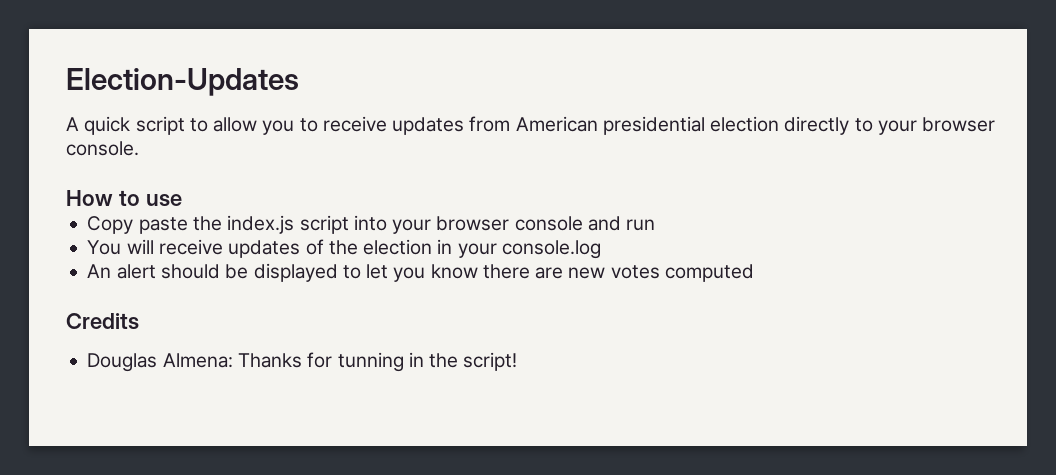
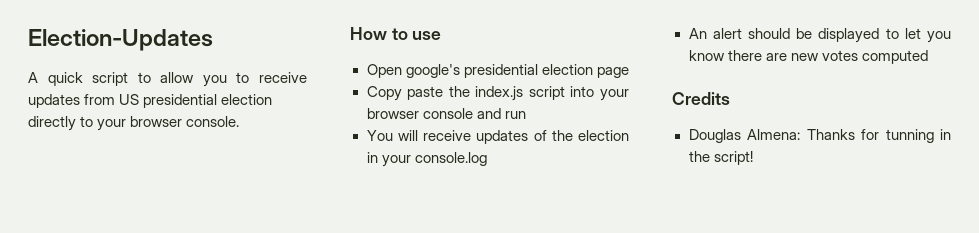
[515,116,598,132] American -> [119,94,140,105] US
(182, 200) none -> [366,64,629,78] // Open google's presidential election page

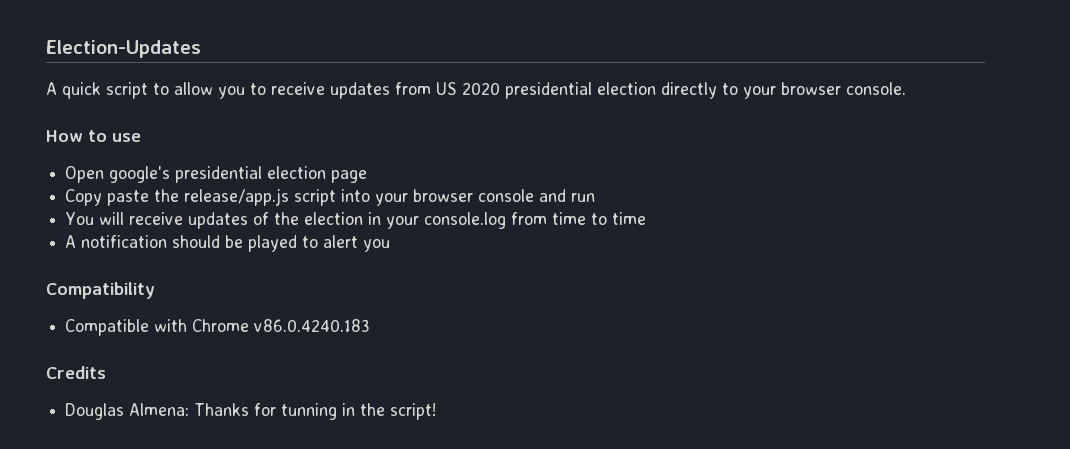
(140, 99) none -> [462,82,500,95] 2020
[475,86,524,101] index.js -> [184,188,290,206] release/app.js
[688,28,951,43] [688,50,928,64] // An alert should be displayed to let you know there are new votes computed -> [511,212,647,225] [65,235,391,252] [46,282,155,299] [65,319,371,336] from time to time // A notification should be played to alert you // Compatibility // Compatible with Chrome v86.0.4240.183

